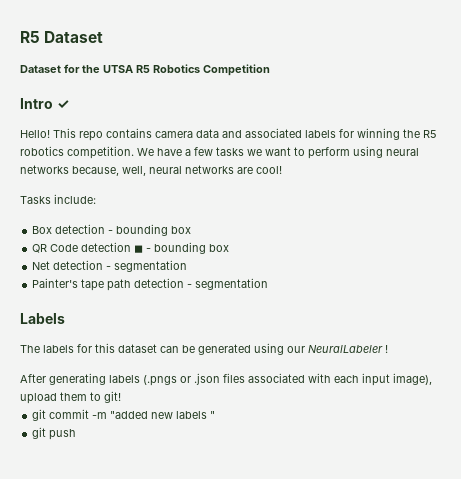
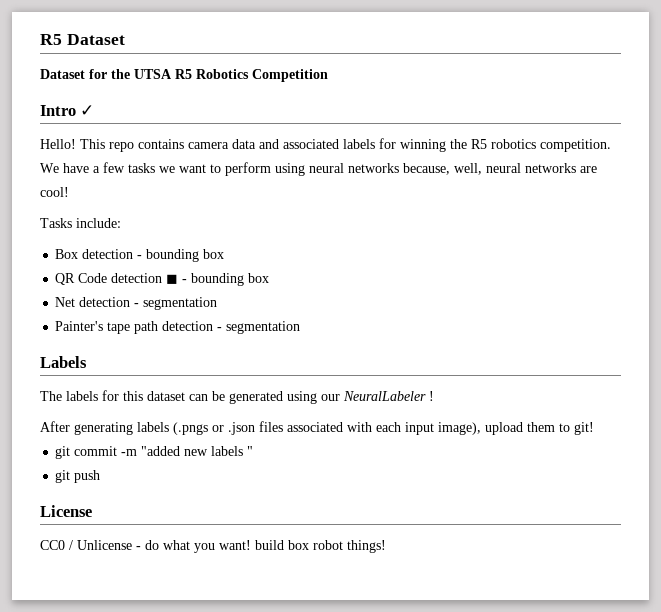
(77, 434) none -> [40,505,92,517] [40,540,386,553] // License // CC0 / Unlicense - do what you want! build box robot things!

